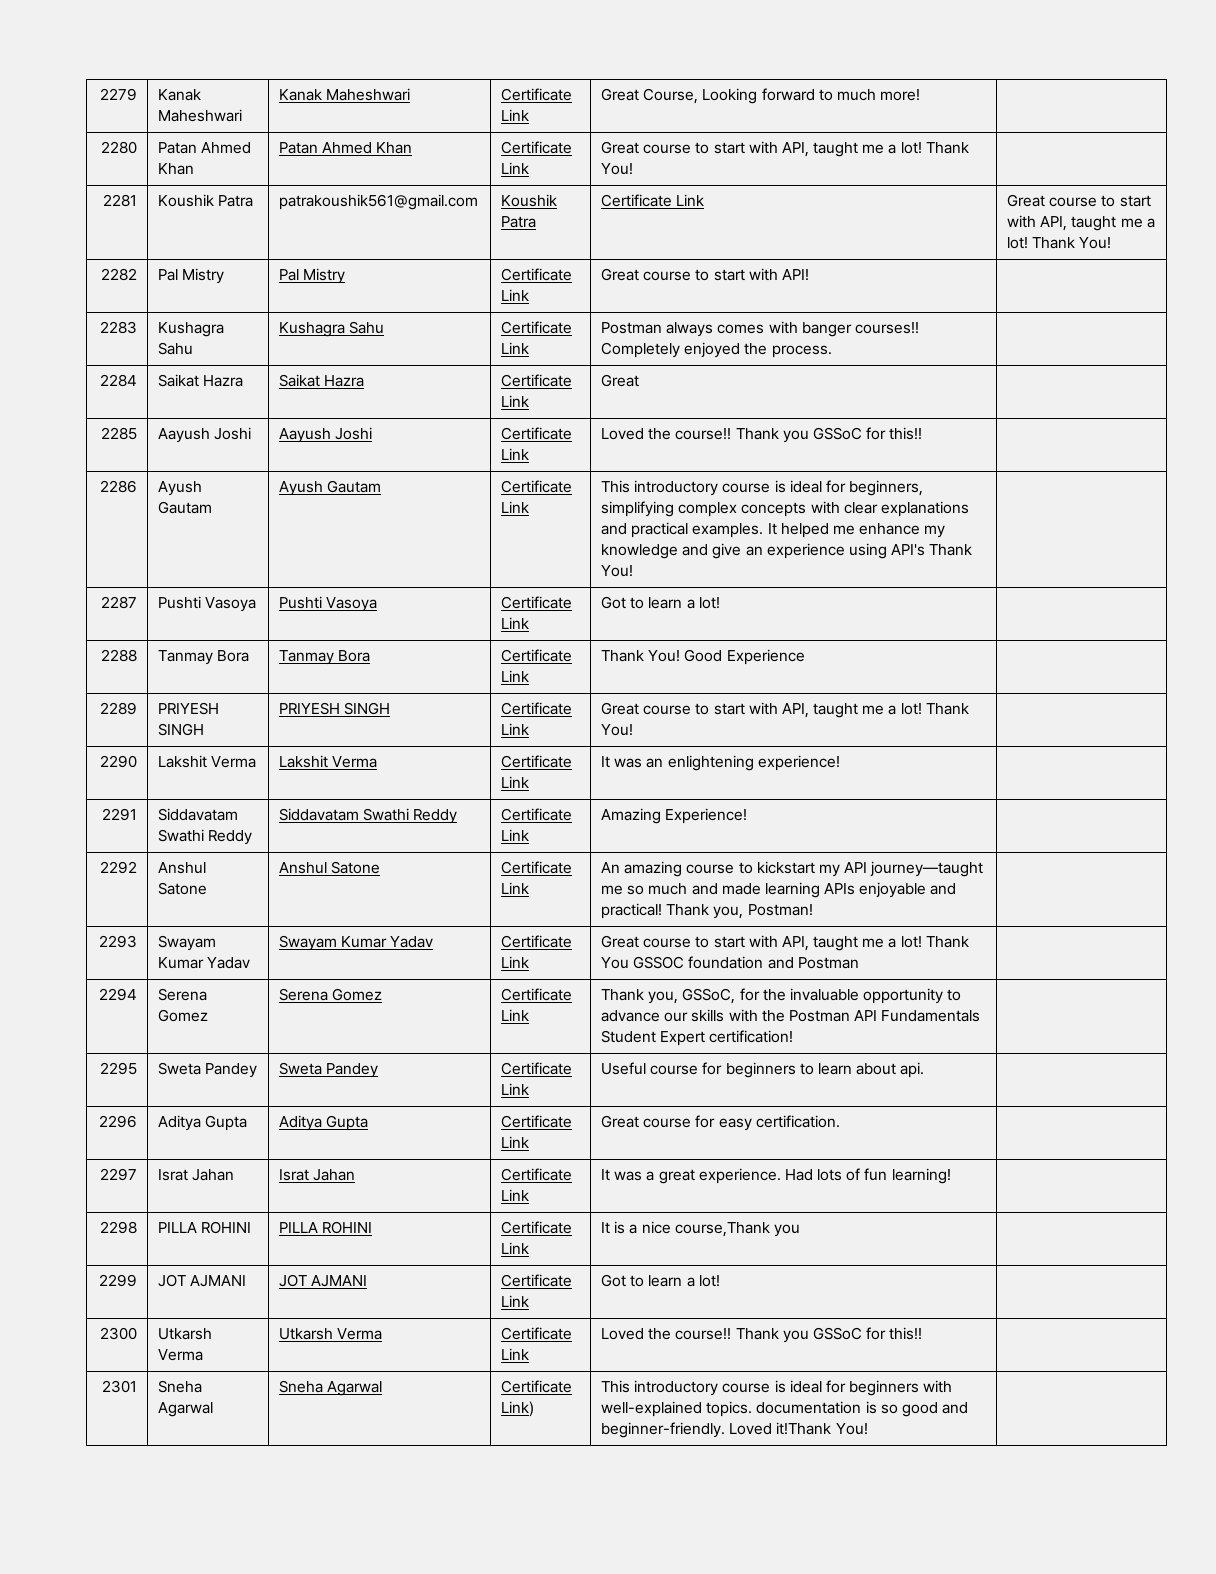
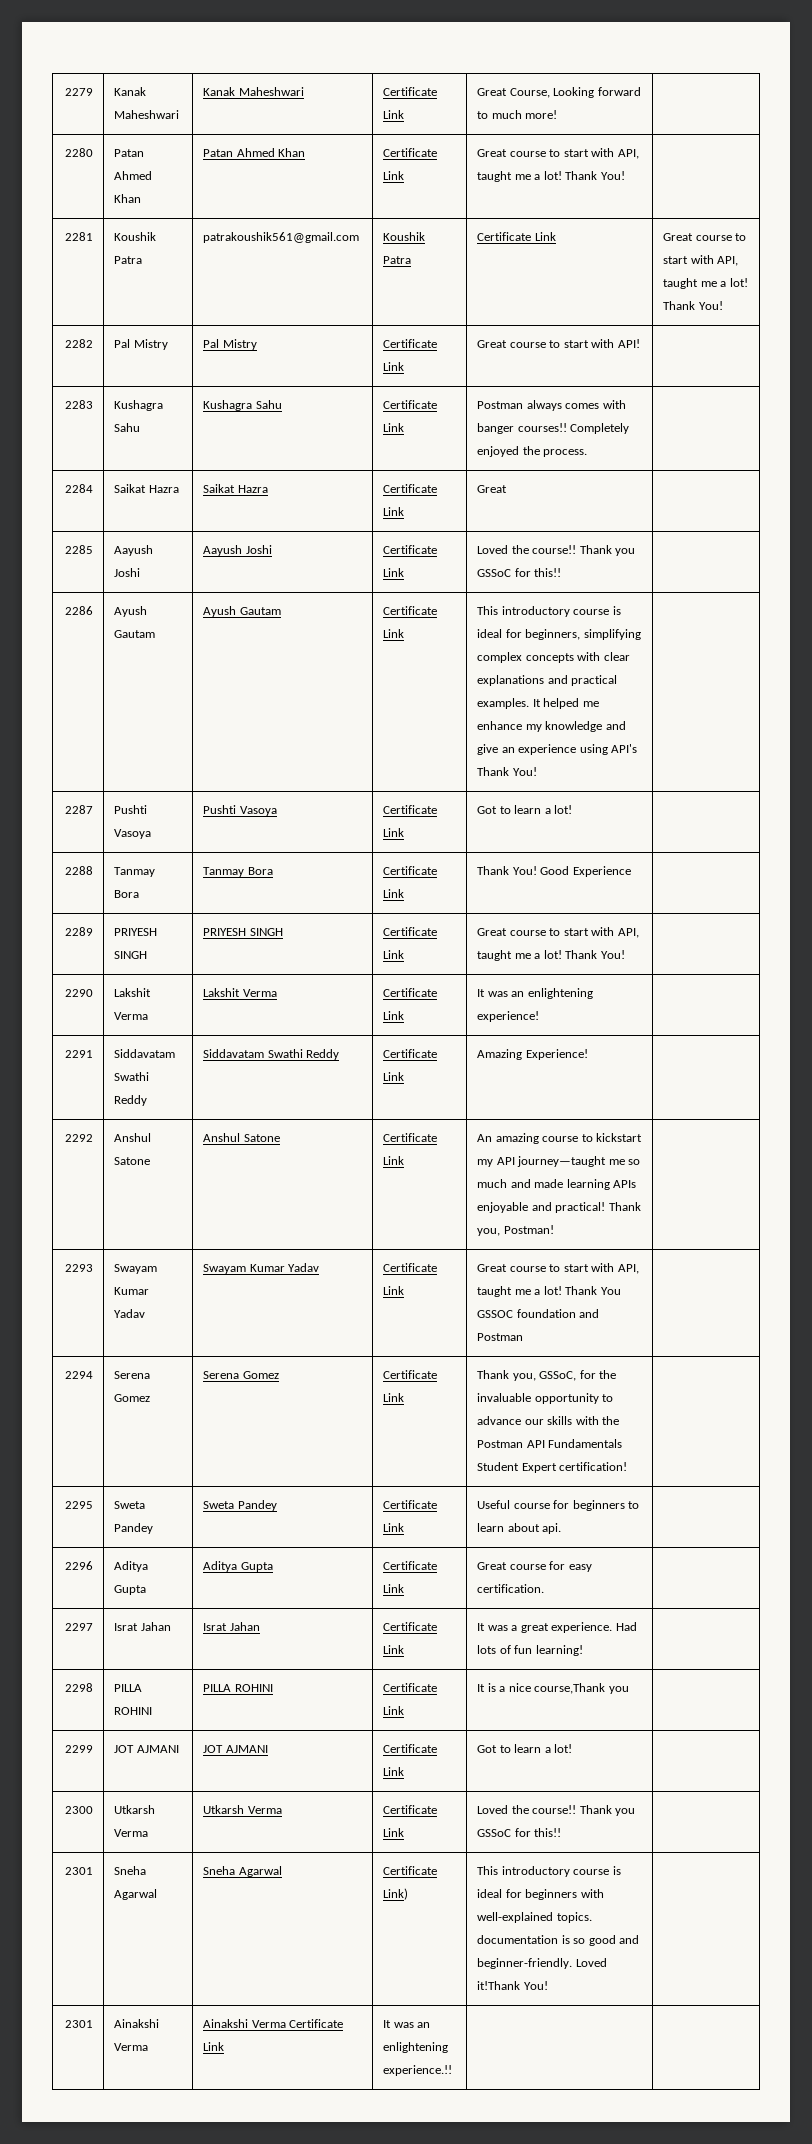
(868, 1429) none -> [64,2020,93,2028] [114,2019,160,2028] [114,2043,149,2051] [203,2019,344,2028] [203,2042,225,2051] [383,2020,431,2028] [383,2042,449,2053] [383,2065,453,2076] // 2301 | Ainakshi Verma | Ainakshi Verma Certificate Link | It was an enlightening experience.!! | |

